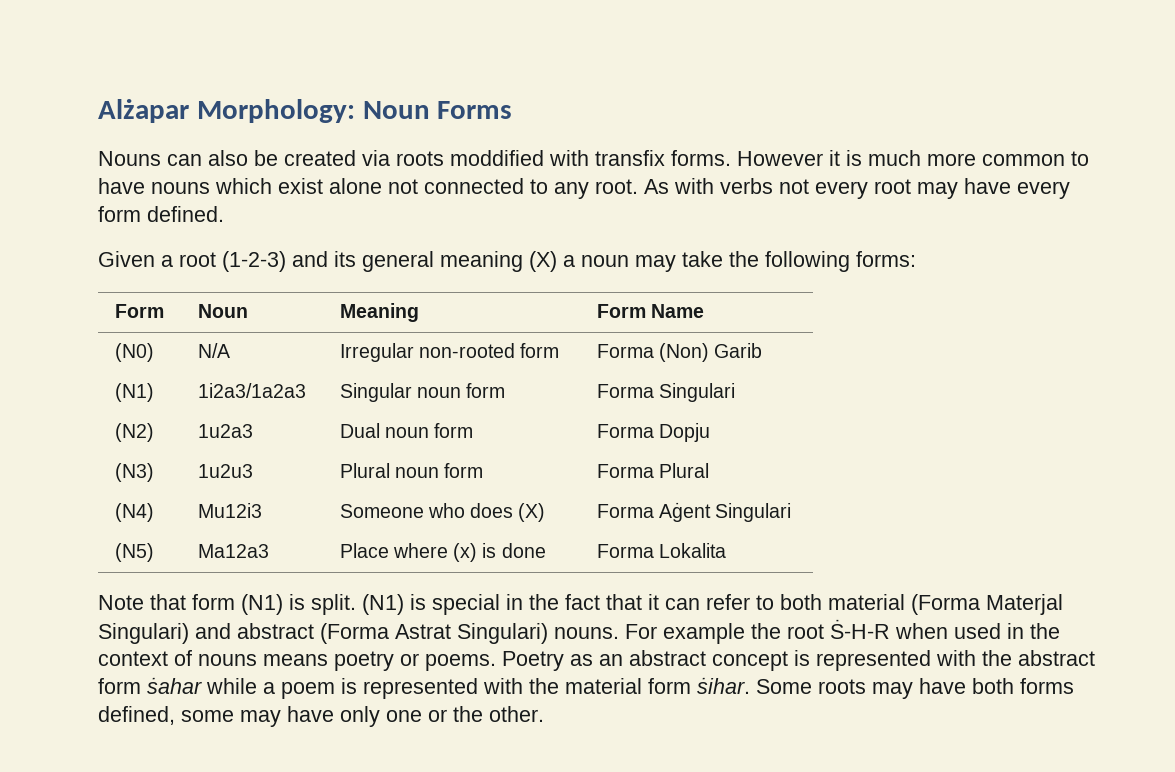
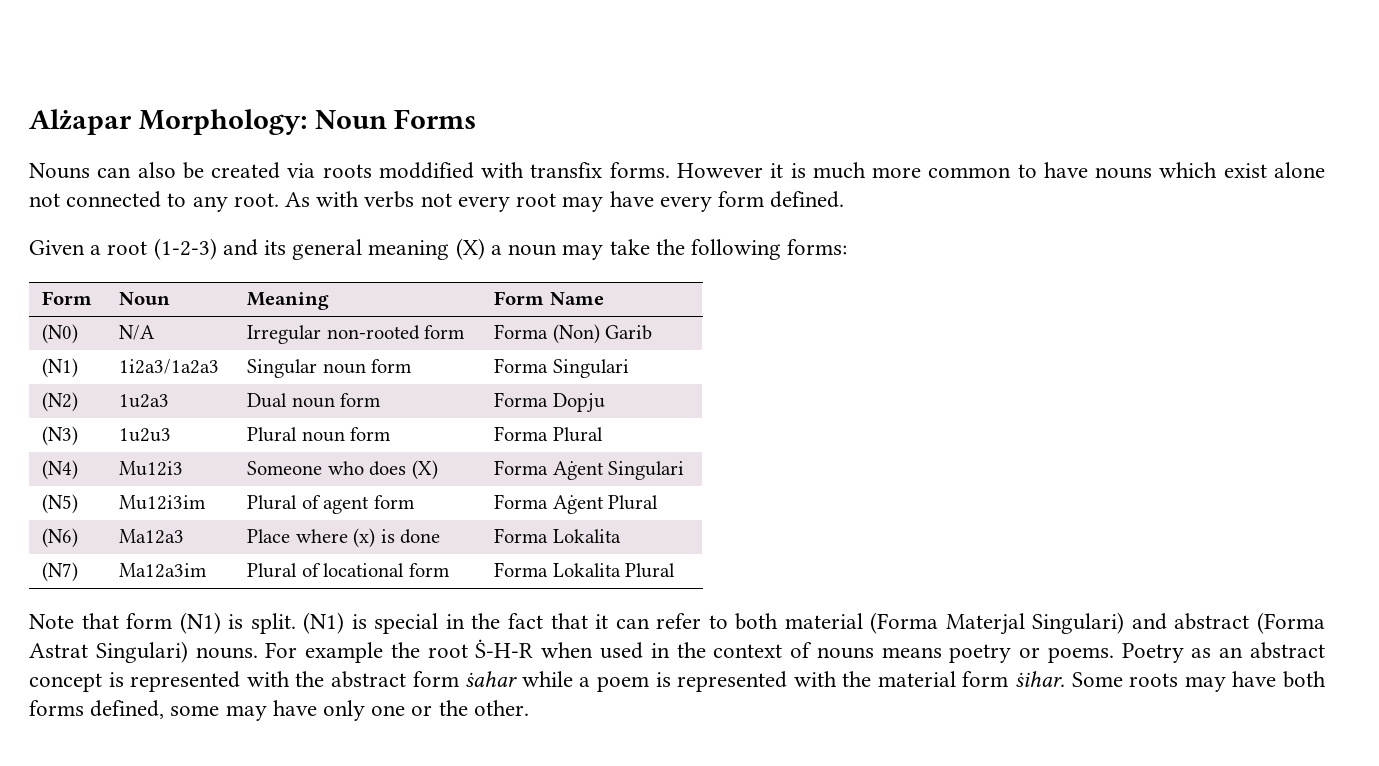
(154, 552) none -> [119,495,207,510] [247,495,415,514] [494,494,659,514] [42,528,79,548] | Mu12i3im | Plural of agent form | Forma Aġent Plural // (N6)
(726, 550) none -> [42,562,79,582] [119,563,208,578] [247,563,450,578] [494,562,676,578] // (N7) | Ma12a3im | Plural of locational form | Forma Lokalita Plural

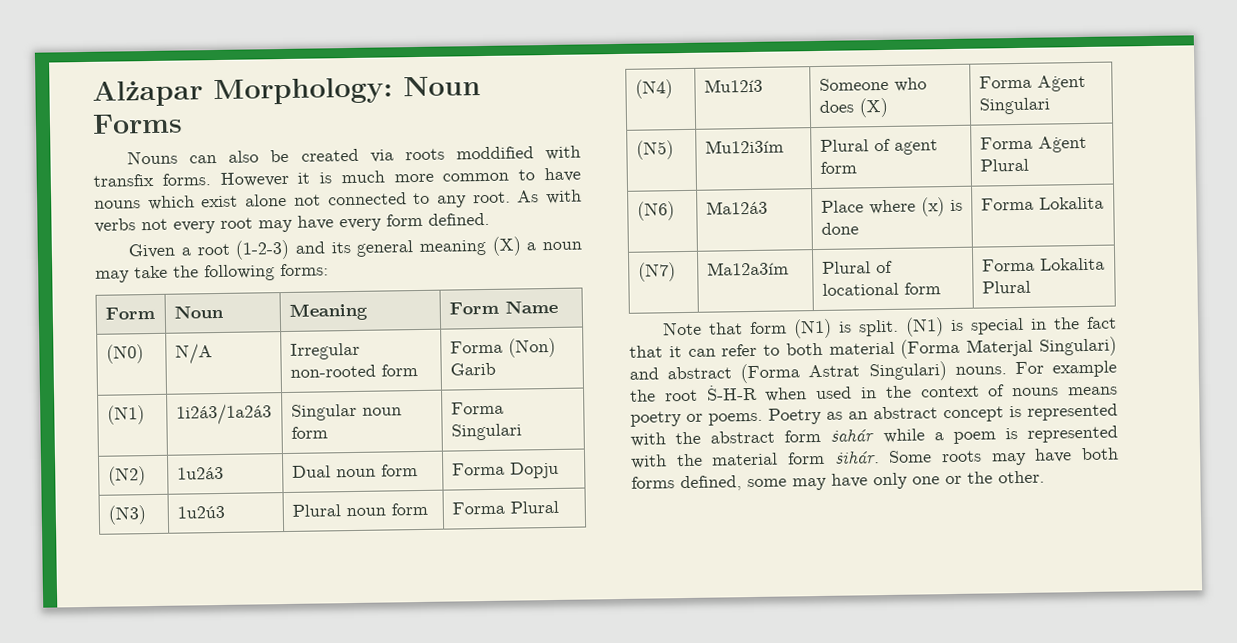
[119,359,220,374] 1i2a3/1a2a3 -> [175,403,272,426] 1i2á3/1a2á3
[119,394,170,408] 1u2a3 -> [176,466,224,480] 1u2á3
[119,428,172,442] 1u2u3 -> [176,505,225,519] 1u2ú3
[119,461,184,476] Mu12i3 -> [703,78,763,93] Mu12í3
[119,495,207,510] Mu12i3im -> [704,139,784,154] Mu12i3ím
[119,529,185,544] Ma12a3 -> [705,200,768,215] Ma12á3
[119,563,208,578] Ma12a3im -> [706,261,789,276] Ma12a3ím
[465,671,518,687] ṡahar -> [830,428,875,442] ṡahár
[1015,671,1066,687] ṡihar. -> [833,450,880,464] ṡihár.

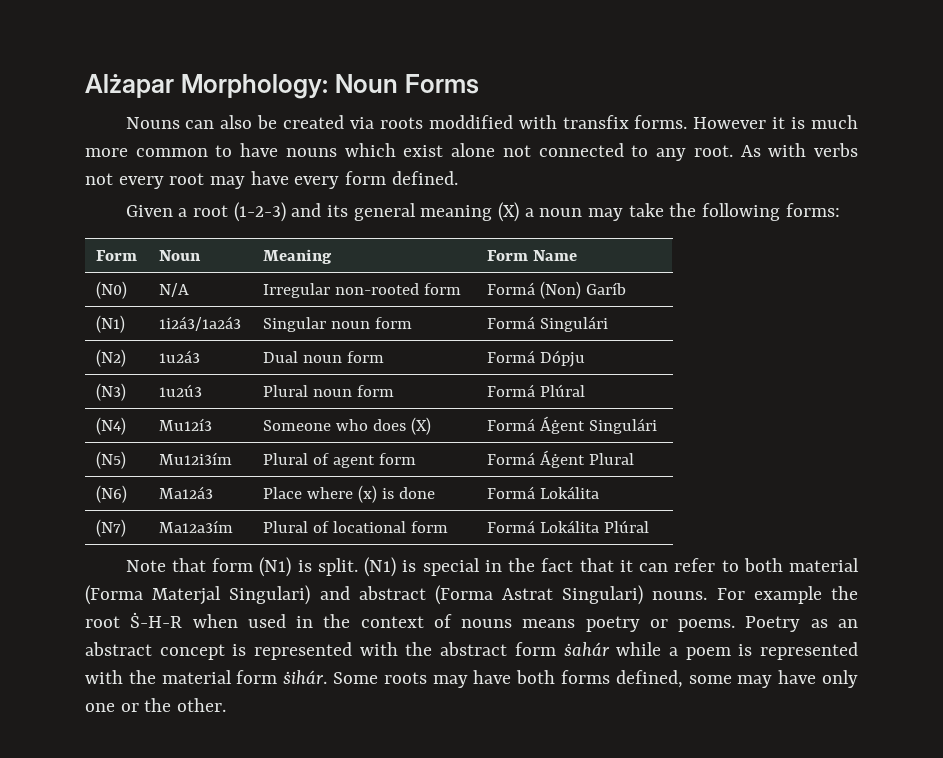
[449,337,556,358] [449,362,496,376] Forma (Non) Garib -> [486,281,626,299] Formá (Non) Garíb
[450,401,504,415] [450,423,522,441] Forma Singulari -> [486,316,608,332] Formá Singulári
[451,461,559,479] Forma Dopju -> [486,350,585,367] Formá Dópju
[451,500,559,515] Forma Plural -> [486,384,585,397] Formá Plúral
[978,74,1086,92] [978,97,1050,115] Forma Aġent Singulari -> [486,416,657,434] Formá Áġent Singulári
[979,135,1087,153] Forma Aġent -> [486,450,585,468] Formá Áġent
[980,196,1104,211] Forma Lokalita -> [486,486,599,499] Formá Lokálita
[981,257,1105,272] [981,280,1031,294] Forma Lokalita Plural -> [486,520,649,533] Formá Lokálita Plúral

